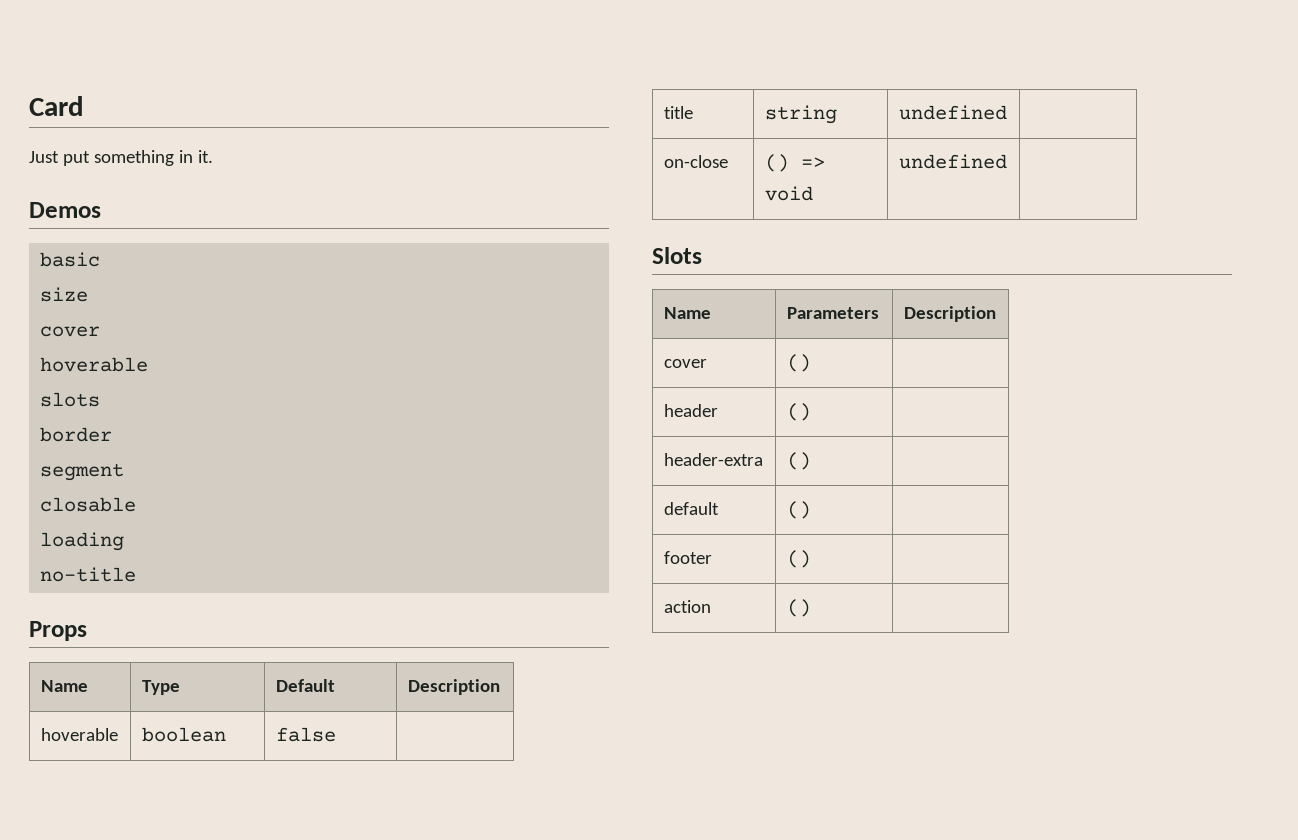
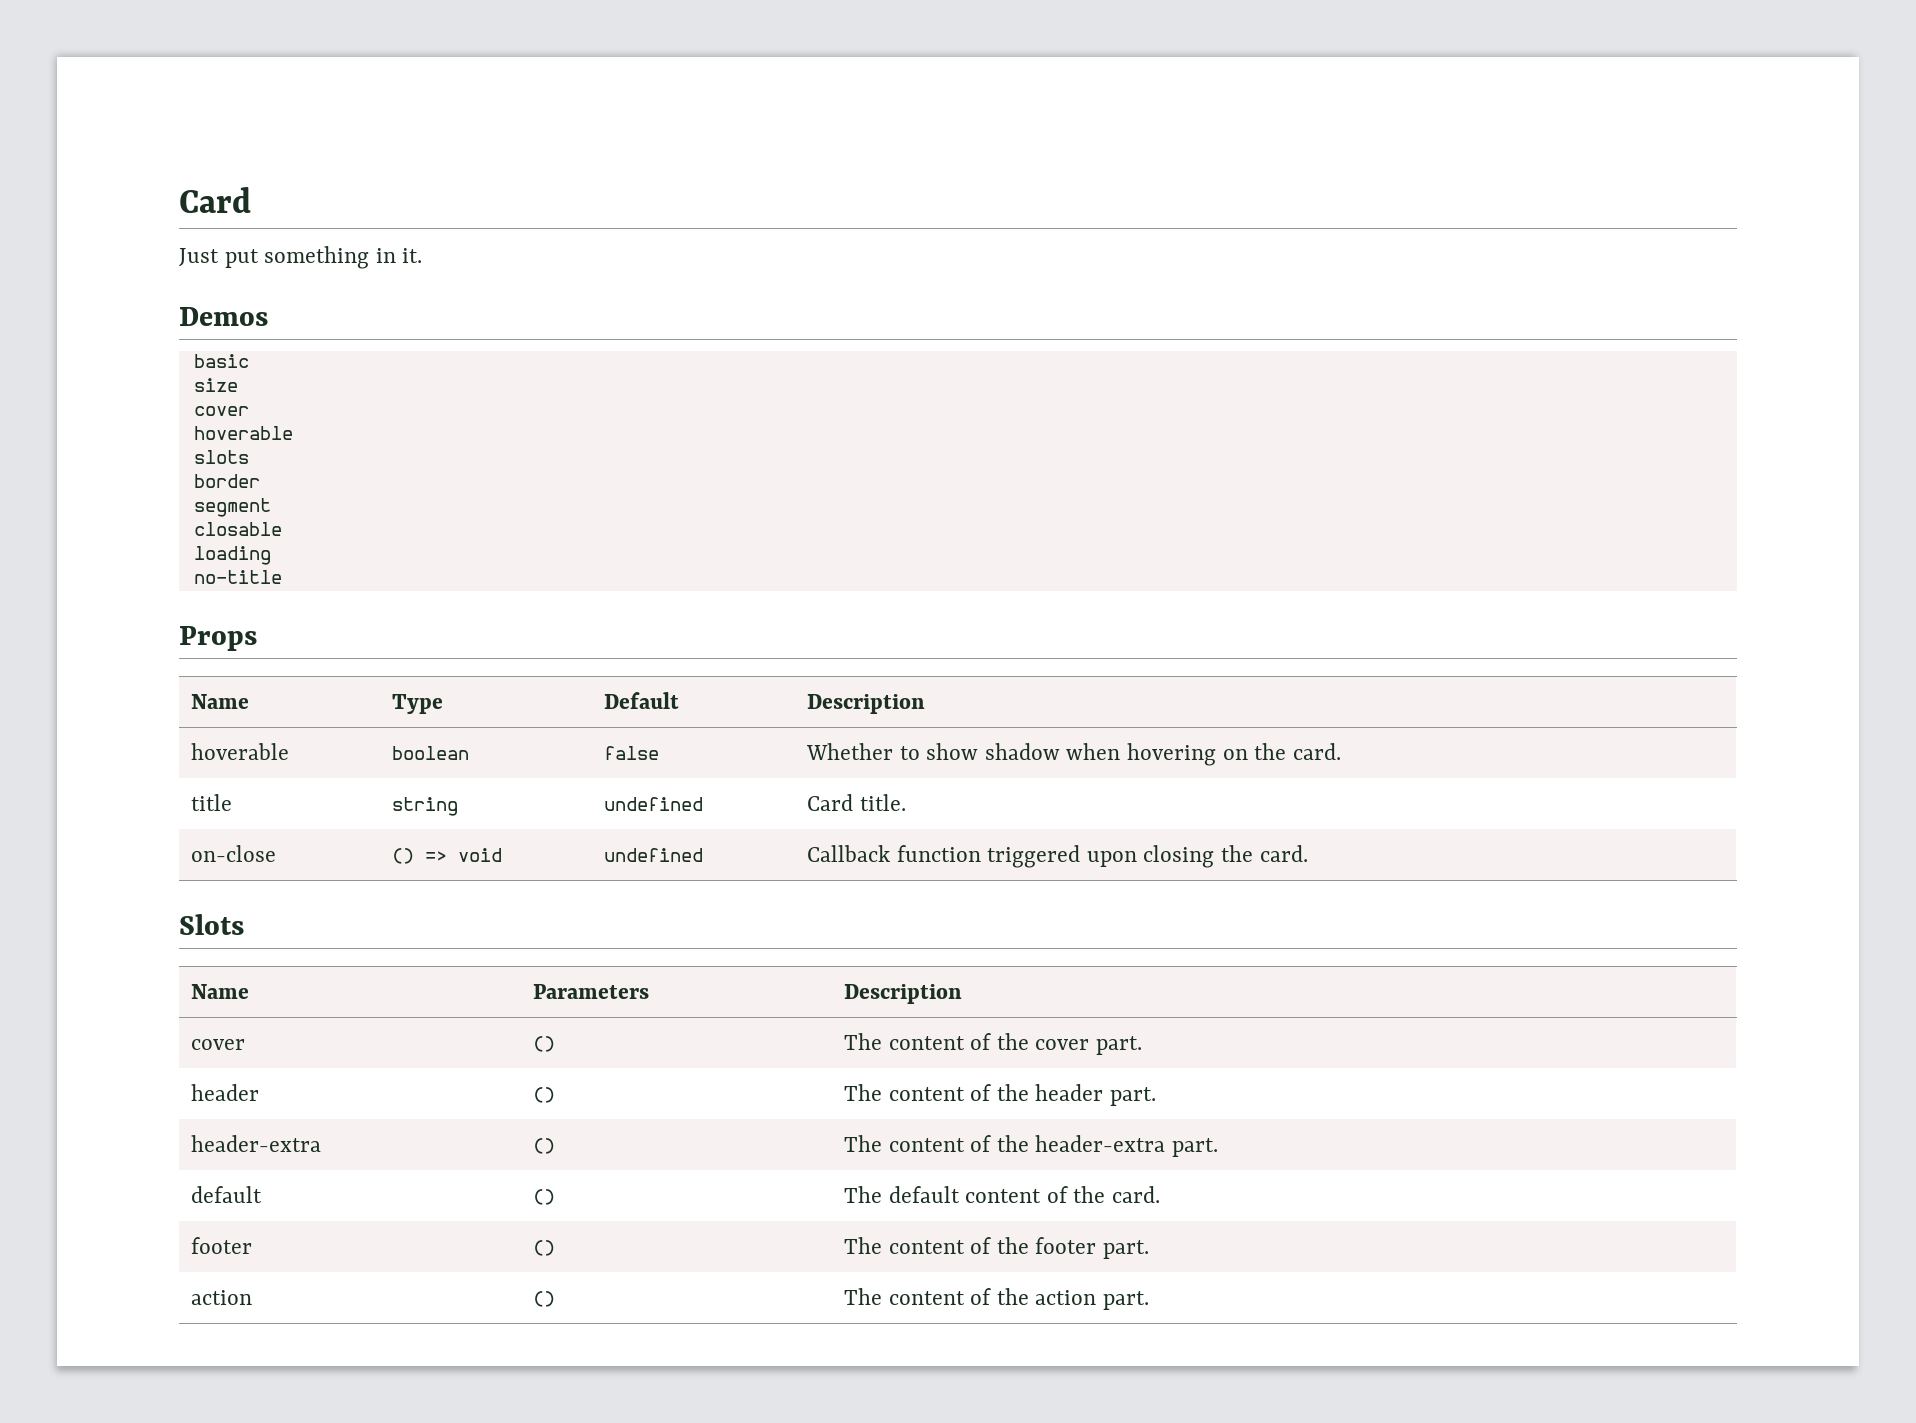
(336, 734) none -> [805,743,1341,766] Whether to show shadow when hovering on the card.
(1007, 112) none -> [806,794,906,811] Card title.
(1007, 161) none -> [806,845,1308,868] Callback function triggered upon closing the card.
[663,404,718,417] [786,403,811,421] [663,453,763,466] [786,452,811,470] [663,502,719,515] [786,501,811,519] [663,551,712,564] [786,550,811,568] [663,600,711,613] [786,599,811,617] // header | () | // header-extra | () | // default | () | // footer | () | // action | () | -> [843,1033,1143,1055] [190,1084,259,1101] [532,1087,555,1103] [843,1084,1157,1106] [190,1135,321,1152] [532,1138,555,1154] [843,1135,1219,1157] [190,1186,262,1203] [532,1189,555,1205] [843,1186,1161,1203] [190,1237,252,1254] [532,1240,555,1256] [843,1237,1150,1259] [190,1290,252,1305] [532,1291,555,1307] [843,1288,1150,1310] The content of the cover part. // header | () | The content of the header part. // header-extra | () | The content of the header-extra part. // default | () | The default content of the card. // footer | () | The content of the footer part. // action | () | The content of the action part.

